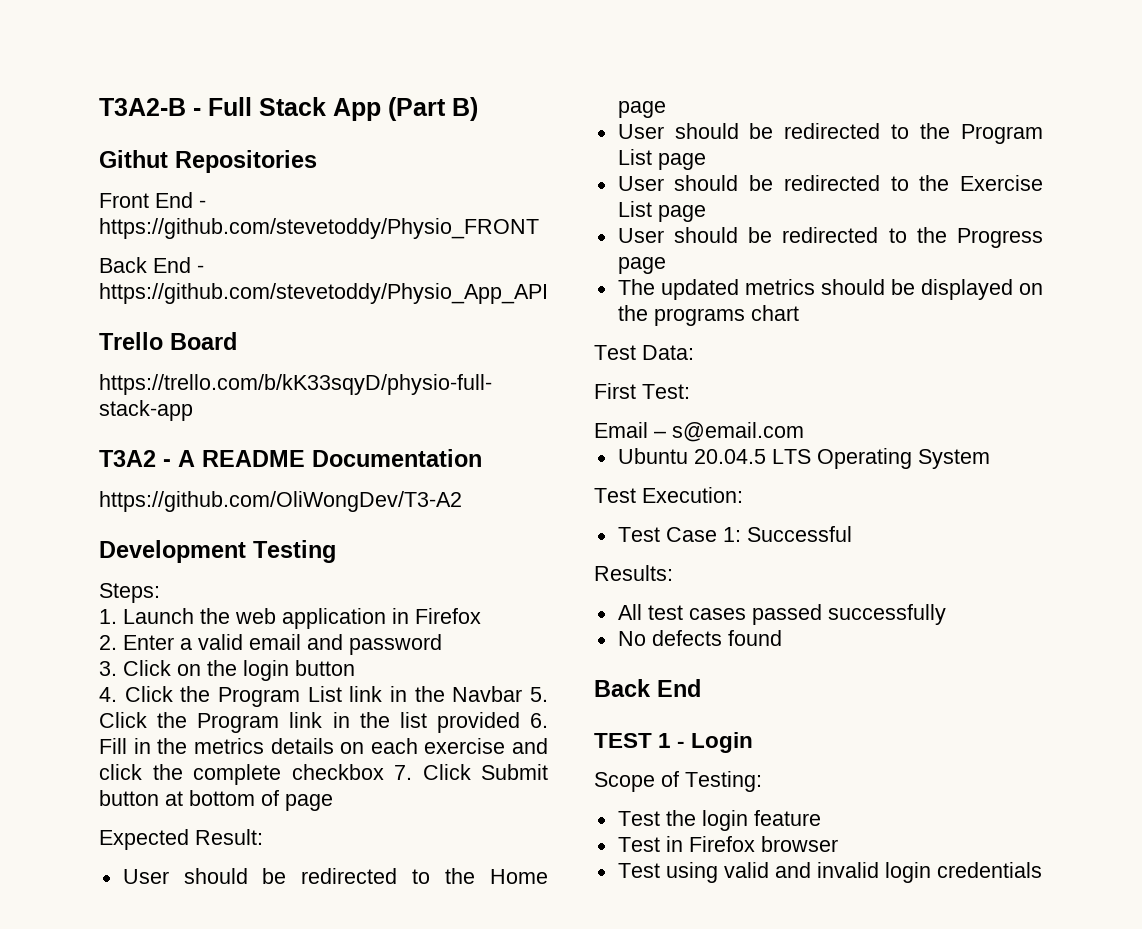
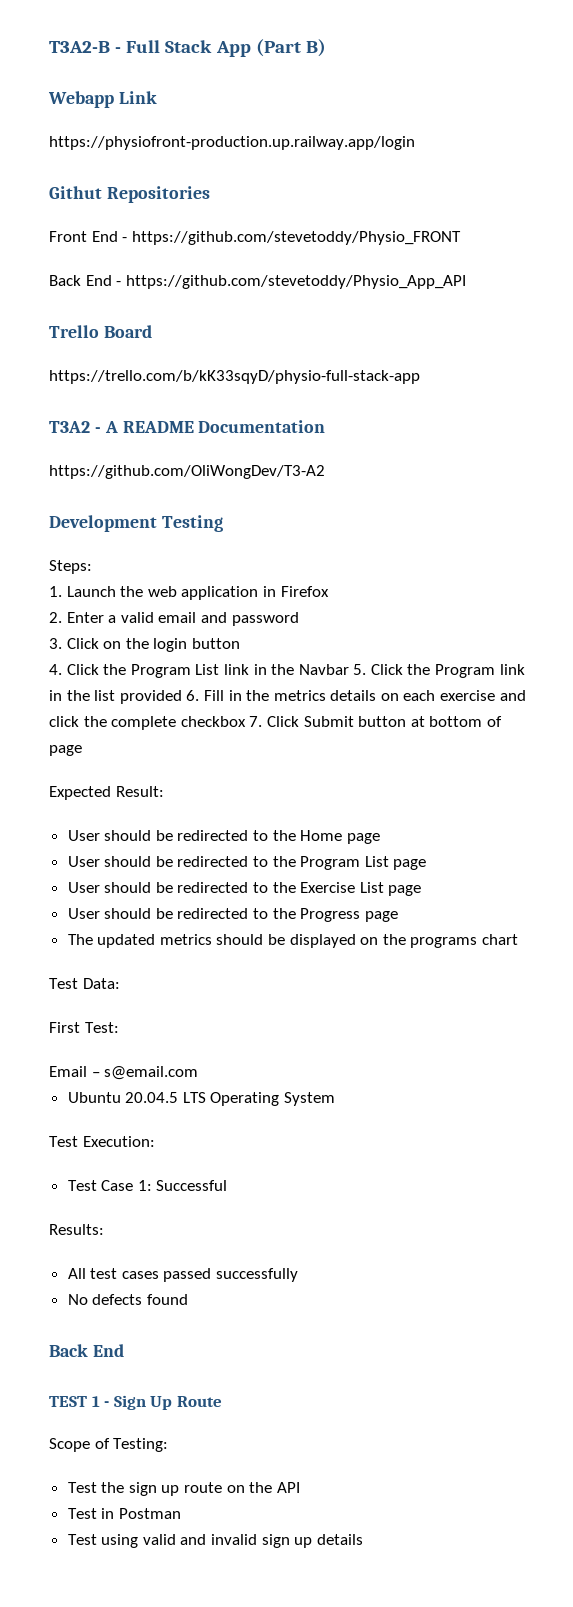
(478, 109) none -> [48,91,157,108] [49,136,415,150] // Webapp Link // https://physiofront-production.up.railway.app/login
[691,732,754,753] Login -> [113,1395,222,1410] Sign Up Route
[701,810,821,831] login feature -> [128,1482,300,1496] sign up route on the API
[688,836,838,852] Firefox browser -> [118,1508,181,1519] Postman
[884,862,1042,883] login credentials -> [261,1534,363,1548] sign up details

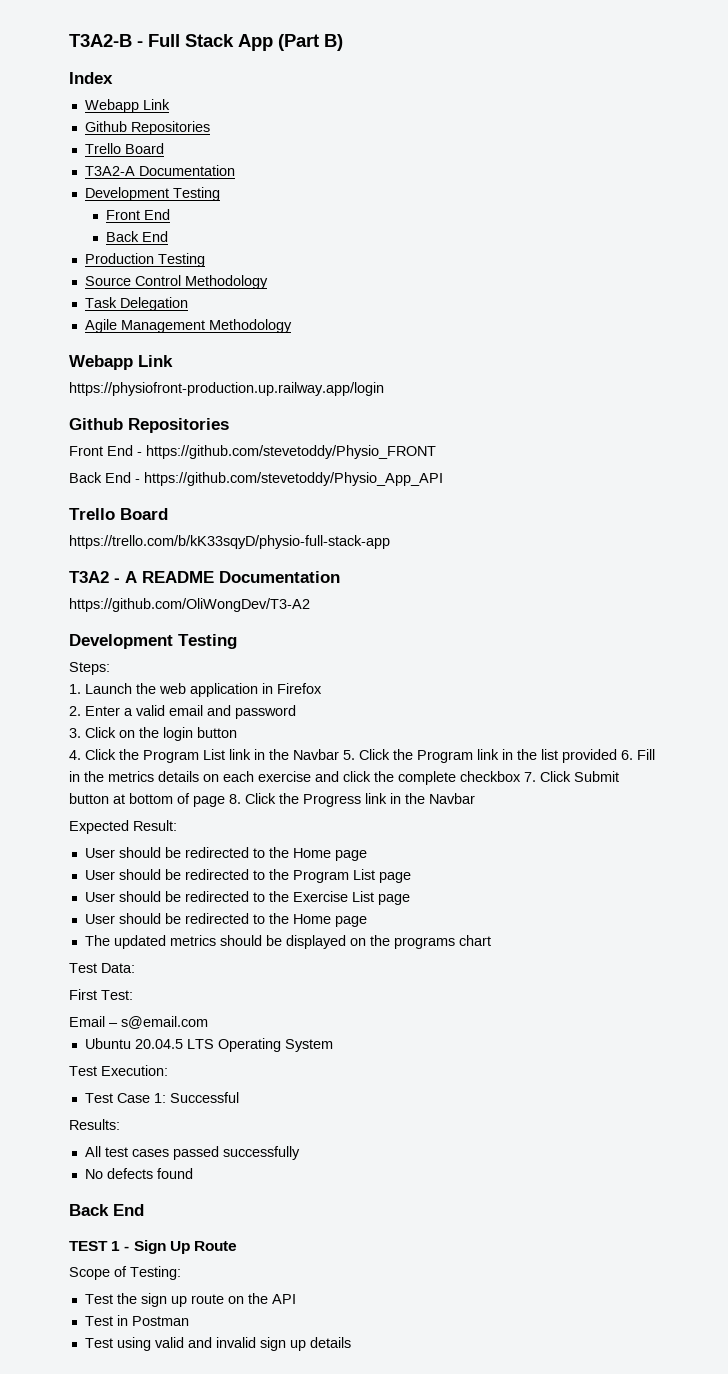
(326, 48) none -> [69,72,113,84] [84,99,170,113] [84,121,210,135] [84,143,164,154] [84,165,235,176] [84,187,220,201] [106,209,171,220] [106,231,169,242] [84,253,205,267] [84,275,268,289] [84,297,188,311] [84,319,292,333] // Index // Webapp Link // Github Repositories // Trello Board // T3A2-A Documentation // Development Testing // Front End // Back End // Production Testing // Source Control Methodology // Task Delegation // Agile Management Methodology
[49,186,102,199] Githut -> [69,418,123,430] Github
(82, 750) none -> [229,793,475,807] 8. Click the Progress link in the Navbar
[300,908,361,922] Progress -> [292,914,331,924] Home

